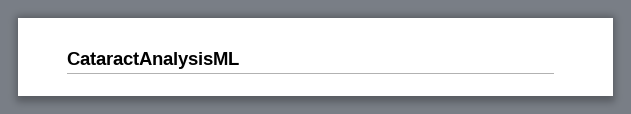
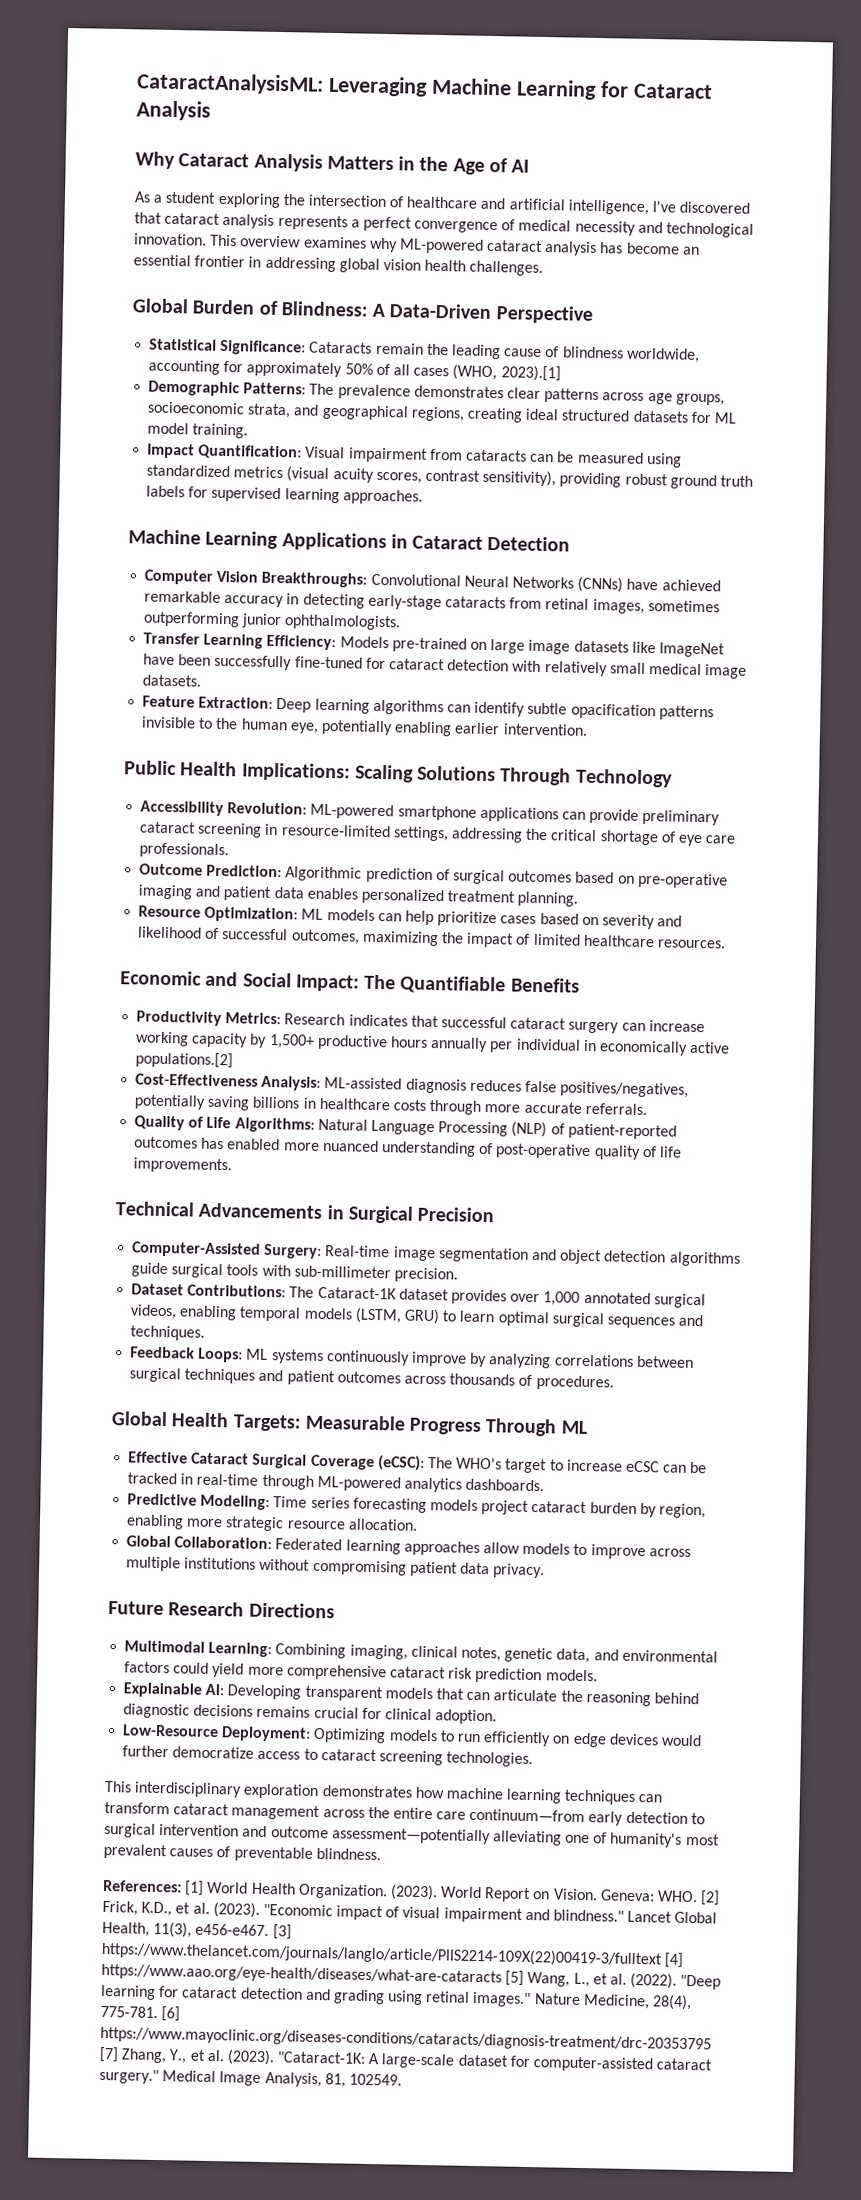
[67,52,239,69] CataractAnalysisML -> [136,72,713,100] [136,100,211,121] [135,151,530,175] [134,191,751,215] [134,212,755,238] [134,233,700,256] [133,254,544,276] [132,298,593,324] [149,338,700,363] [148,359,561,382] [148,380,725,406] [147,401,737,424] [147,422,249,439] [147,443,682,468] [146,464,753,490] [146,485,423,505] [128,529,571,552] [144,569,721,593] [144,590,720,614] [143,611,402,631] [143,632,725,658] [143,653,748,679] [142,674,202,687] [142,695,714,721] [141,716,588,737] [124,760,673,788] [140,800,721,826] [139,821,737,847] [139,842,230,859] [139,863,728,889] [138,884,579,907] [138,905,683,930] [138,926,726,949] [120,970,580,995] [136,1010,705,1034] [135,1031,731,1056] [135,1051,234,1069] [135,1073,690,1098] [134,1094,647,1116] [134,1115,677,1140] [134,1136,682,1160] [133,1157,233,1174] [115,1201,495,1224] [132,1241,741,1267] [131,1262,458,1283] [131,1283,706,1309] [130,1304,704,1329] [130,1325,206,1341] [130,1346,694,1369] [129,1367,614,1391] [111,1411,588,1437] [128,1451,708,1474] [127,1472,545,1493] [127,1493,706,1519] [126,1514,418,1532] [126,1535,691,1560] [126,1556,546,1579] [108,1601,335,1619] [124,1640,718,1664] [124,1661,598,1684] [123,1682,699,1707] [123,1703,498,1725] [122,1724,702,1748] [122,1745,534,1768] [104,1780,663,1805] [104,1801,705,1826] [104,1822,720,1848] [103,1843,381,1862] [103,1879,721,1906] [102,1900,718,1924] [102,1921,292,1940] [101,1941,684,1968] [101,1963,722,1990] [100,1984,693,2011] [100,2005,181,2022] [100,2026,712,2053] [99,2046,713,2073] [99,2068,402,2088] CataractAnalysisML: Leveraging Machine Learning for Cataract Analysis // Why Cataract Analysis Matters in the Age of AI // As a student exploring the intersection of healthcare and artificial intelligence, I've discovered that cataract analysis represents a perfect convergence of medical necessity and technological innovation. This overview examines why ML-powered cataract analysis has become an essential frontier in addressing global vision health challenges. // Global Burden of Blindness: A Data-Driven Perspective // Statistical Significance: Cataracts remain the leading cause of blindness worldwide, accounting for approximately 50% of all cases (WHO, 2023).[1] // Demographic Patterns: The prevalence demonstrates clear patterns across age groups, socioeconomic strata, and geographical regions, creating ideal structured datasets for ML model training. // Impact Quantification: Visual impairment from cataracts can be measured using standardized metrics (visual acuity scores, contrast sensitivity), providing robust ground truth labels for supervised learning approaches. // Machine Learning Applications in Cataract Detection // Computer Vision Breakthroughs: Convolutional Neural Networks (CNNs) have achieved remarkable accuracy in detecting early-stage cataracts from retinal images, sometimes outperforming junior ophthalmologists. // Transfer Learning Efficiency: Models pre-trained on large image datasets like ImageNet have been successfully fine-tuned for cataract detection with relatively small medical image datasets. // Feature Extraction: Deep learning algorithms can identify subtle opacification patterns invisible to the human eye, potentially enabling earlier intervention. // Public Health Implications: Scaling Solutions Through Technology // Accessibility Revolution: ML-powered smartphone applications can provide preliminary cataract screening in resource-limited settings, addressing the critical shortage of eye care professionals. // Outcome Prediction: Algorithmic prediction of surgical outcomes based on pre-operative imaging and patient data enables personalized treatment planning. // Resource Optimization: ML models can help prioritize cases based on severity and likelihood of successful outcomes, maximizing the impact of limited healthcare resources. // Economic and Social Impact: The Quantifiable Benefits // Productivity Metrics: Research indicates that successful cataract surgery can increase working capacity by 1,500+ productive hours annually per individual in economically active populations.[2] // Cost-Effectiveness Analysis: ML-assisted diagnosis reduces false positives/negatives, potentially saving billions in healthcare costs through more accurate referrals. // Quality of Life Algorithms: Natural Language Processing (NLP) of patient-reported outcomes has enabled more nuanced understanding of post-operative quality of life improvements. // Technical Advancements in Surgical Precision // Computer-Assisted Surgery: Real-time image segmentation and object detection algorithms guide surgical tools with sub-millimeter precision. // Dataset Contributions: The Cataract-1K dataset provides over 1,000 annotated surgical videos, enabling temporal models (LSTM, GRU) to learn optimal surgical sequences and techniques. // Feedback Loops: ML systems continuously improve by analyzing correlations between surgical techniques and patient outcomes across thousands of procedures. // Global Health Targets: Measurable Progress Through ML // Effective Cataract Surgical Coverage (eCSC): The WHO's target to increase eCSC can be tracked in real-time through ML-powered analytics dashboards. // Predictive Modeling: Time series forecasting models project cataract burden by region, enabling more strategic resource allocation. // Global Collaboration: Federated learning approaches allow models to improve across multiple institutions without compromising patient data privacy. // Future Research Directions // Multimodal Learning: Combining imaging, clinical notes, genetic data, and environmental factors could yield more comprehensive cataract risk prediction models. // Explainable AI: Developing transparent models that can articulate the reasoning behind diagnostic decisions remains crucial for clinical adoption. // Low-Resource Deployment: Optimizing models to run efficiently on edge devices would further democratize access to cataract screening technologies. // This interdisciplinary exploration demonstrates how machine learning techniques can transform cataract management across the entire care continuum—from early detection to surgical intervention and outcome assessment—potentially alleviating one of humanity's most prevalent causes of preventable blindness. // References: [1] World Health Organization. (2023). World Report on Vision. Geneva: WHO. [2] Frick, K.D., et al. (2023). "Economic impact of visual impairment and blindness." Lancet Global Health, 11(3), e456-e467. [3] https://www.thelancet.com/journals/langlo/article/PIIS2214-109X(22)00419-3/fulltext [4] https://www.aao.org/eye-health/diseases/what-are-cataracts [5] Wang, L., et al. (2022). "Deep learning for cataract detection and grading using retinal images." Nature Medicine, 28(4), 775-781. [6] https://www.mayoclinic.org/diseases-conditions/cataracts/diagnosis-treatment/drc-20353795 [7] Zhang, Y., et al. (2023). "Cataract-1K: A large-scale dataset for computer-assisted cataract surgery." Medical Image Analysis, 81, 102549.

